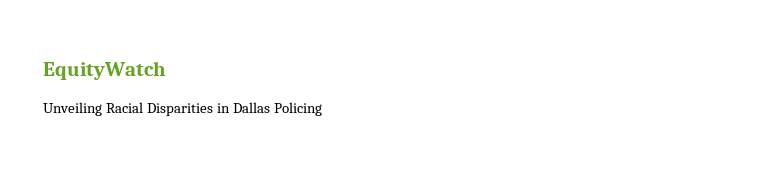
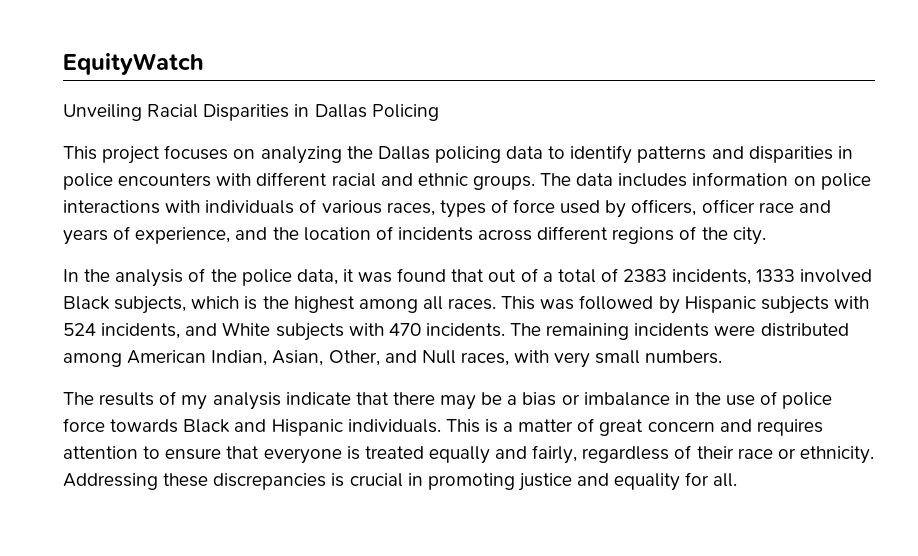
(322, 109) none -> [63,145,853,164] [63,172,871,190] [63,199,831,218] [63,226,766,245] [63,268,873,287] [63,295,869,314] [63,322,849,341] [63,350,723,368] [63,391,833,410] [63,418,823,436] [63,445,874,464] [63,472,738,491] // This project focuses on analyzing the Dallas policing data to identify patterns and disparities in police encounters with different racial and ethnic groups. The data includes information on police interactions with individuals of various races, types of force used by officers, officer race and years of experience, and the location of incidents across different regions of the city. // In the analysis of the police data, it was found that out of a total of 2383 incidents, 1333 involved Black subjects, which is the highest among all races. This was followed by Hispanic subjects with 524 incidents, and White subjects with 470 incidents. The remaining incidents were distributed among American Indian, Asian, Other, and Null races, with very small numbers. // The results of my analysis indicate that there may be a bias or imbalance in the use of police force towards Black and Hispanic individuals. This is a matter of great concern and requires attention to ensure that everyone is treated equally and fairly, regardless of their race or ethnicity. Addressing these discrepancies is crucial in promoting justice and equality for all.

